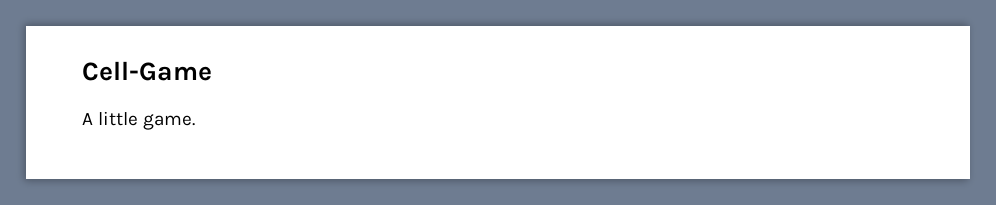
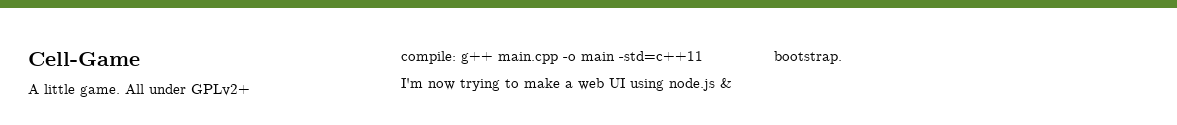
(196, 122) none -> [125,84,250,96] [401,51,703,64] [401,78,732,91] [774,51,842,64] All under GPLv2+ // compile: g++ main.cpp -o main -std=c++11 // I'm now trying to make a web UI using node.js & bootstrap.

